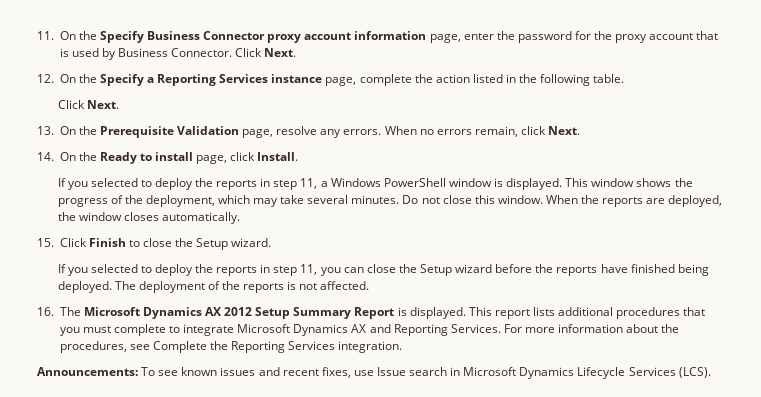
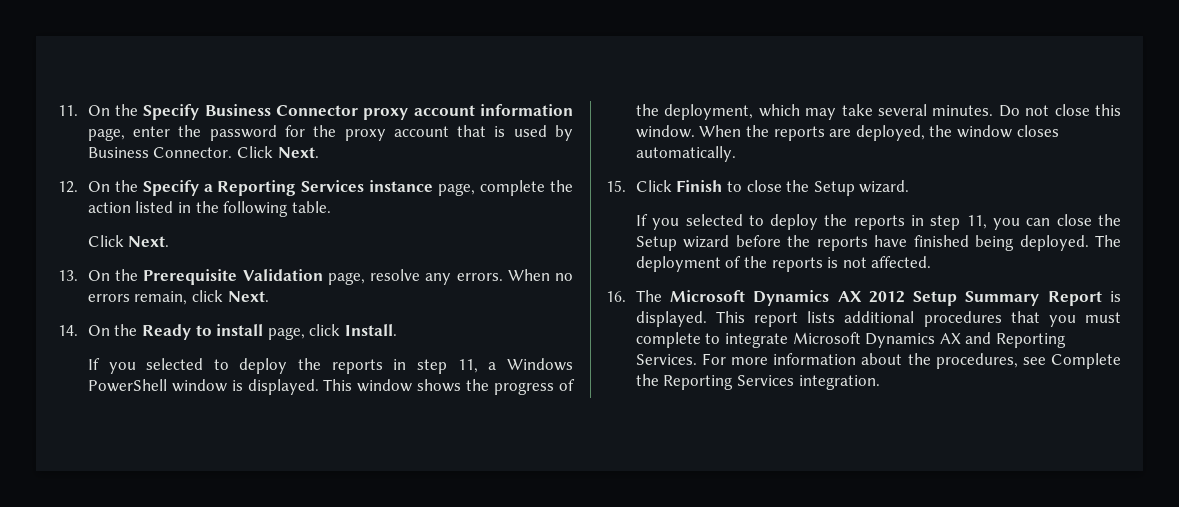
[37,367,711,379] // Announcements: To see known issues and recent fixes, use Issue search in Microsoft Dynamics Lifecycle Services (LCS). -> (880, 382) none

